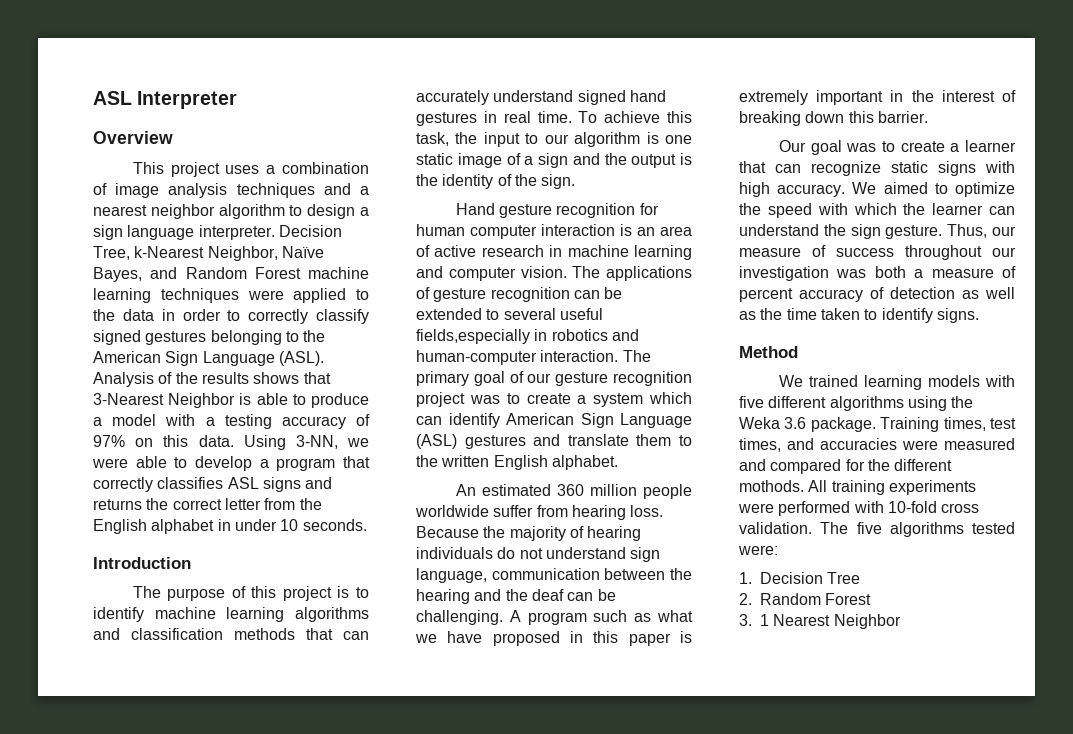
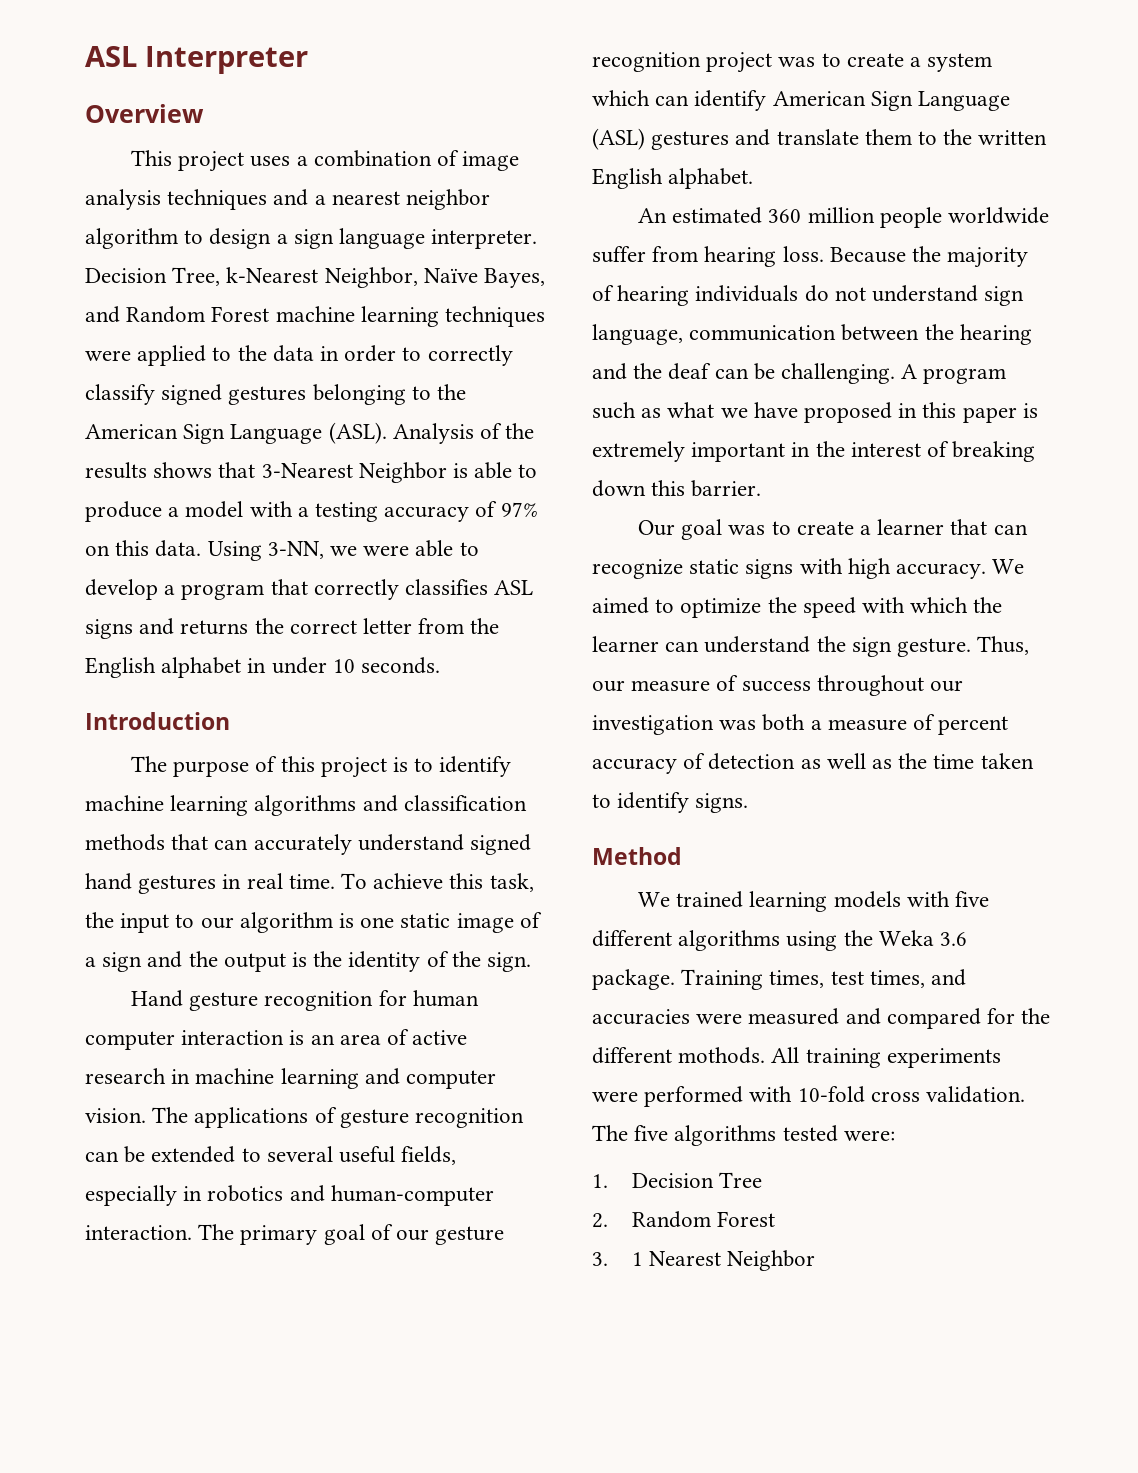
[416,329,530,344] fields,especially -> [401,1146,457,1165] [85,1185,177,1206] fields, especially

